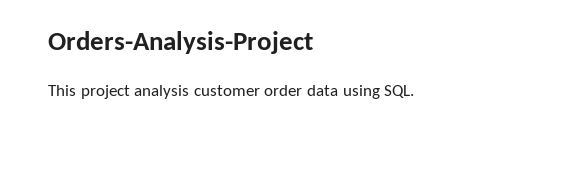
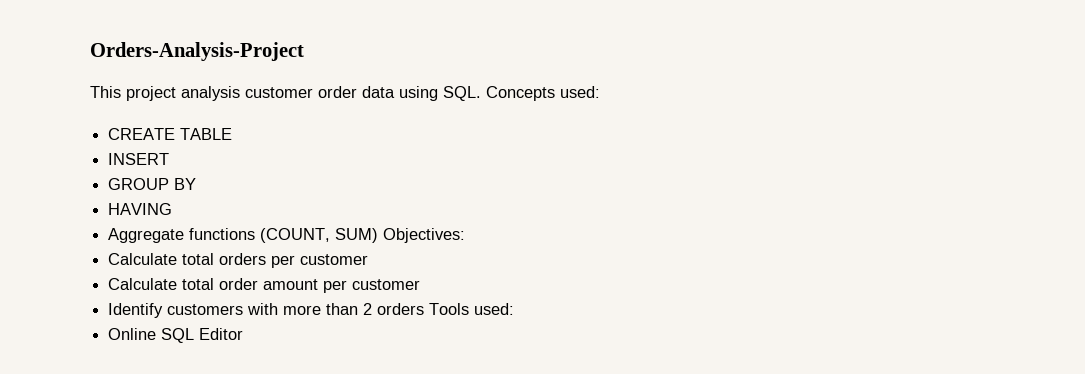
(415, 91) none -> [486,86,600,101] [108,128,233,140] [108,153,170,165] [108,178,197,190] [108,203,173,215] [108,228,466,243] [108,253,369,268] [108,278,421,293] [108,303,515,318] [108,328,244,343] Concepts used: // CREATE TABLE // INSERT // GROUP BY // HAVING // Aggregate functions (COUNT, SUM) Objectives: // Calculate total orders per customer // Calculate total order amount per customer // Identify customers with more than 2 orders Tools used: // Online SQL Editor

